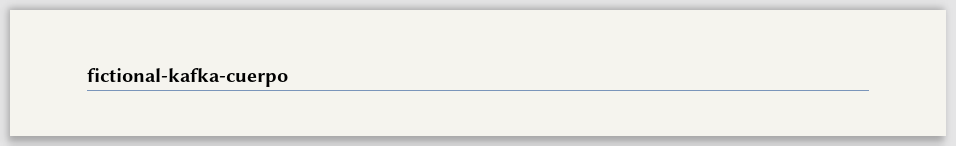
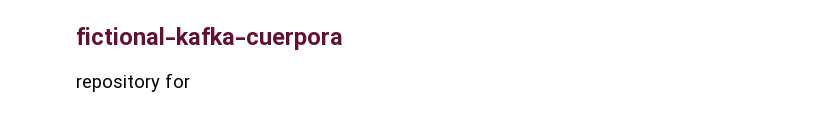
[87,68,288,87] fictional-kafka-cuerpo -> [76,27,343,50] [76,73,190,92] fictional-kafka-cuerpora // repository for

